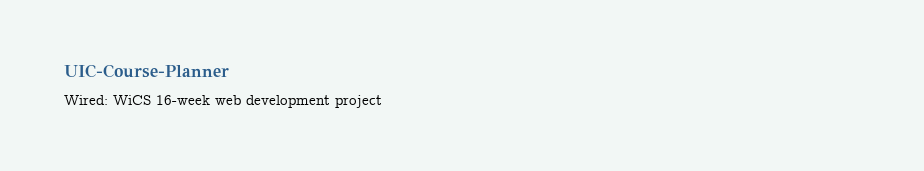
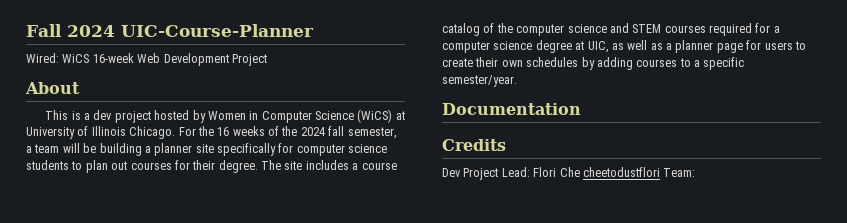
(64, 71) none -> [26,24,115,37] Fall 2024
[215,95,382,108] web development project -> [137,53,267,66] [25,82,80,94] [45,109,405,123] [26,126,397,139] [26,143,388,156] [26,160,397,173] [442,23,780,36] [442,40,806,53] [442,57,745,70] [442,75,517,87] [442,103,581,115] [442,139,506,151] [442,167,696,180] Web Development Project // About // This is a dev project hosted by Women in Computer Science (WiCS) at University of Illinois Chicago. For the 16 weeks of the 2024 fall semester, a team will be building a planner site specifically for computer science students to plan out courses for their degree. The site includes a course catalog of the computer science and STEM courses required for a computer science degree at UIC, as well as a planner page for users to create their own schedules by adding courses to a specific semester/year. // Documentation // Credits // Dev Project Lead: Flori Che cheetodustflori Team:

